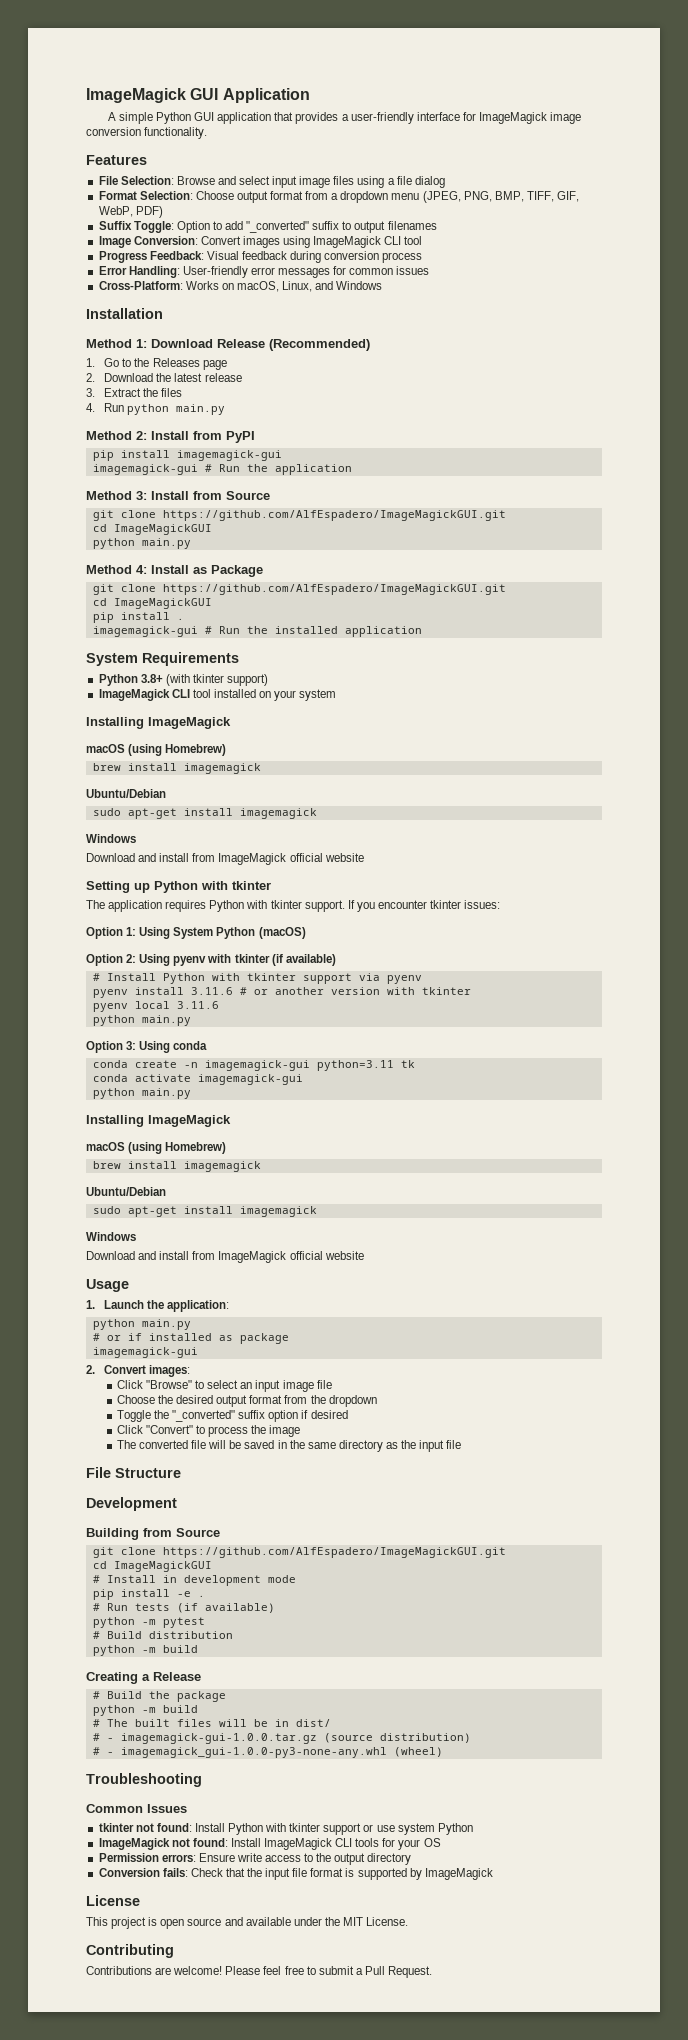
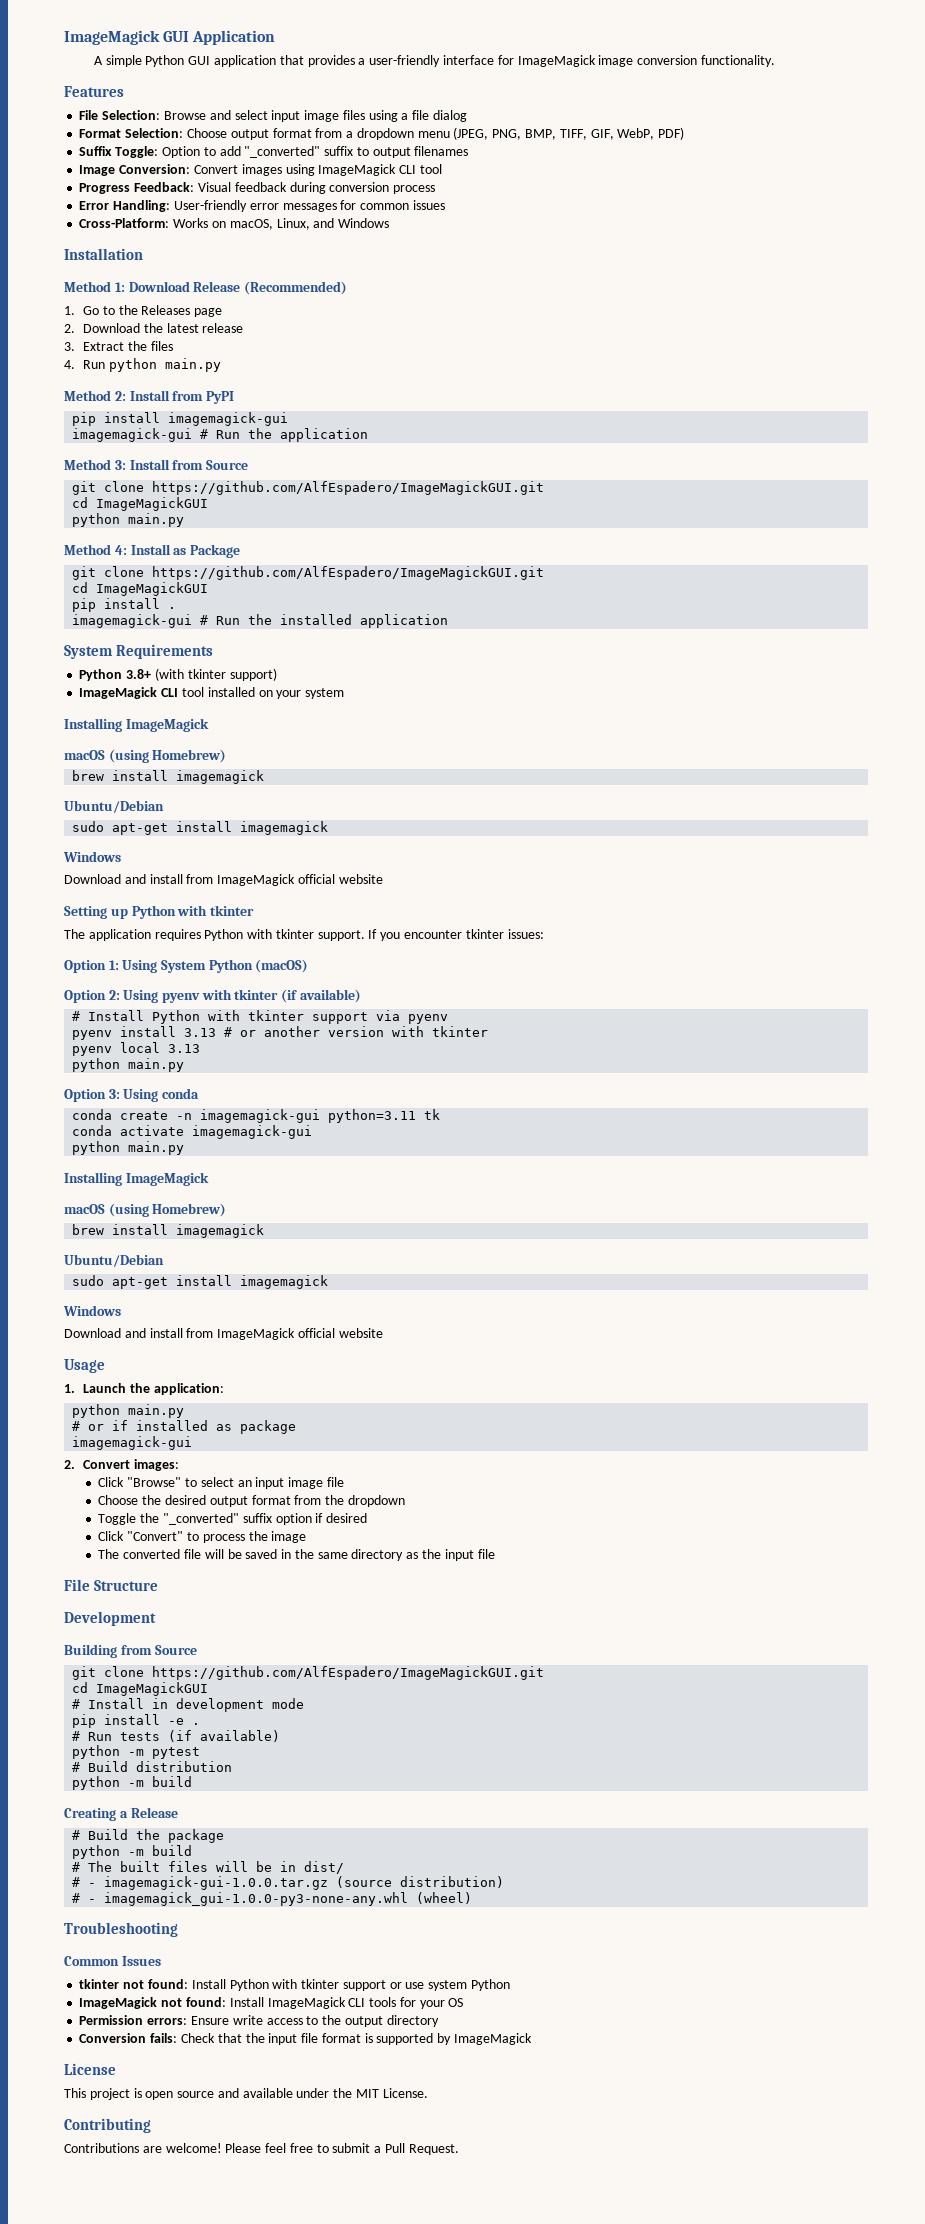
[190,987,233,995] 3.11.6 -> [184,1028,217,1037] 3.13
[176,1001,219,1009] 3.11.6 -> [168,1044,201,1053] 3.13

